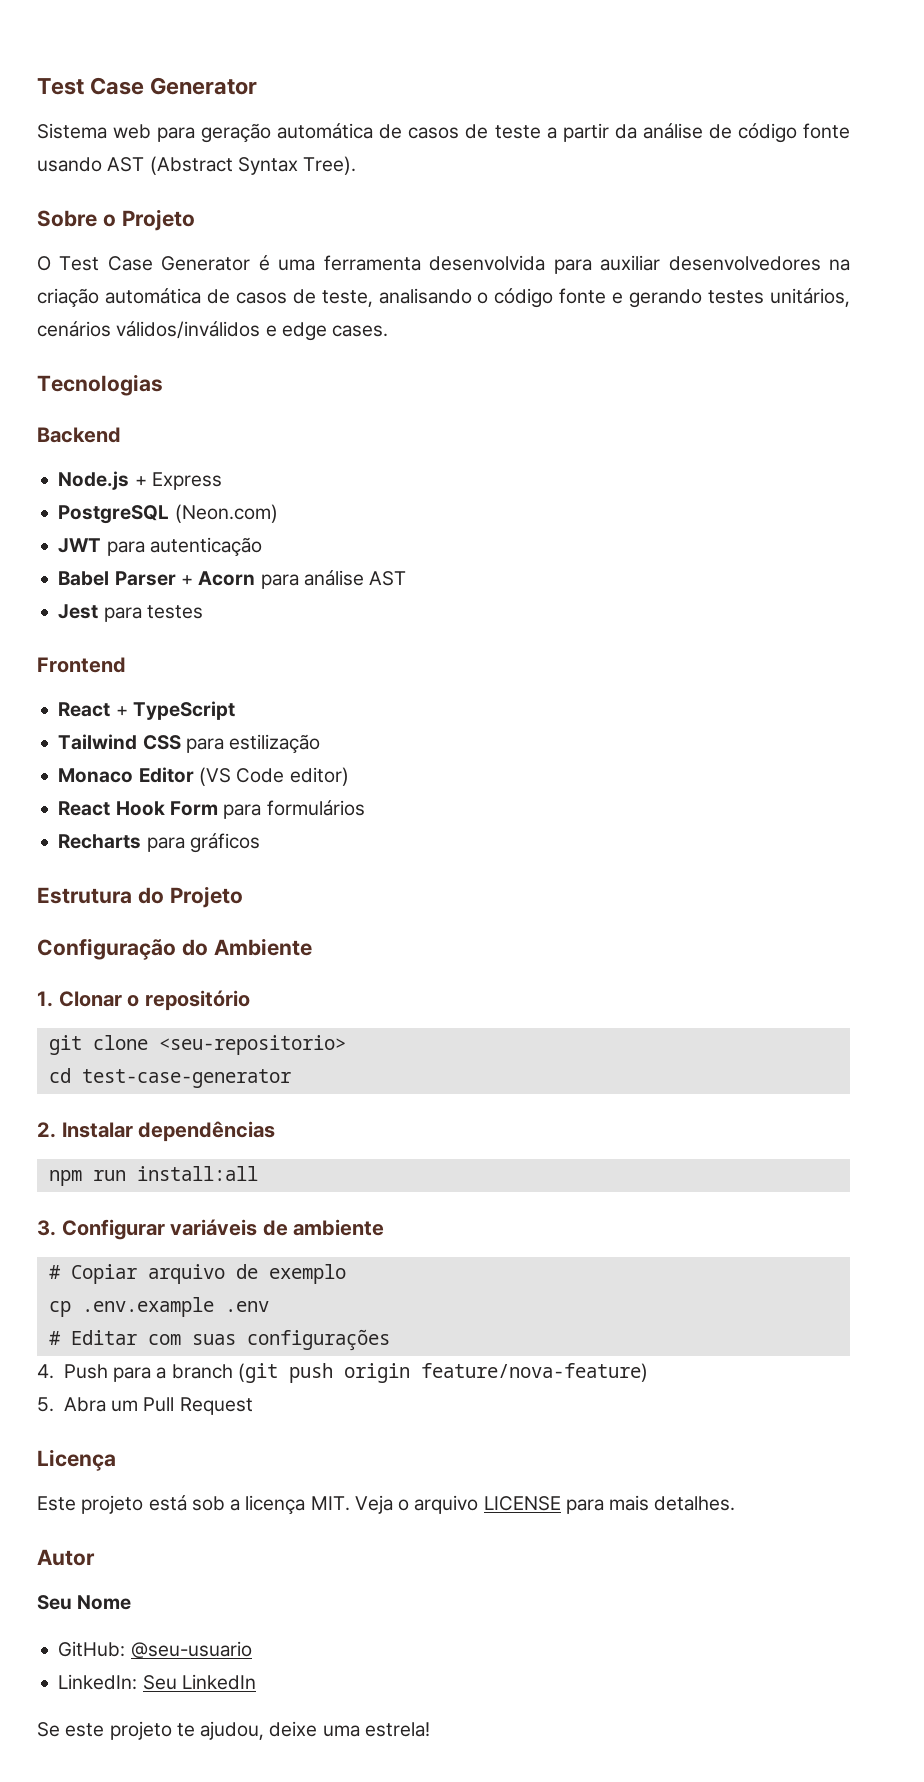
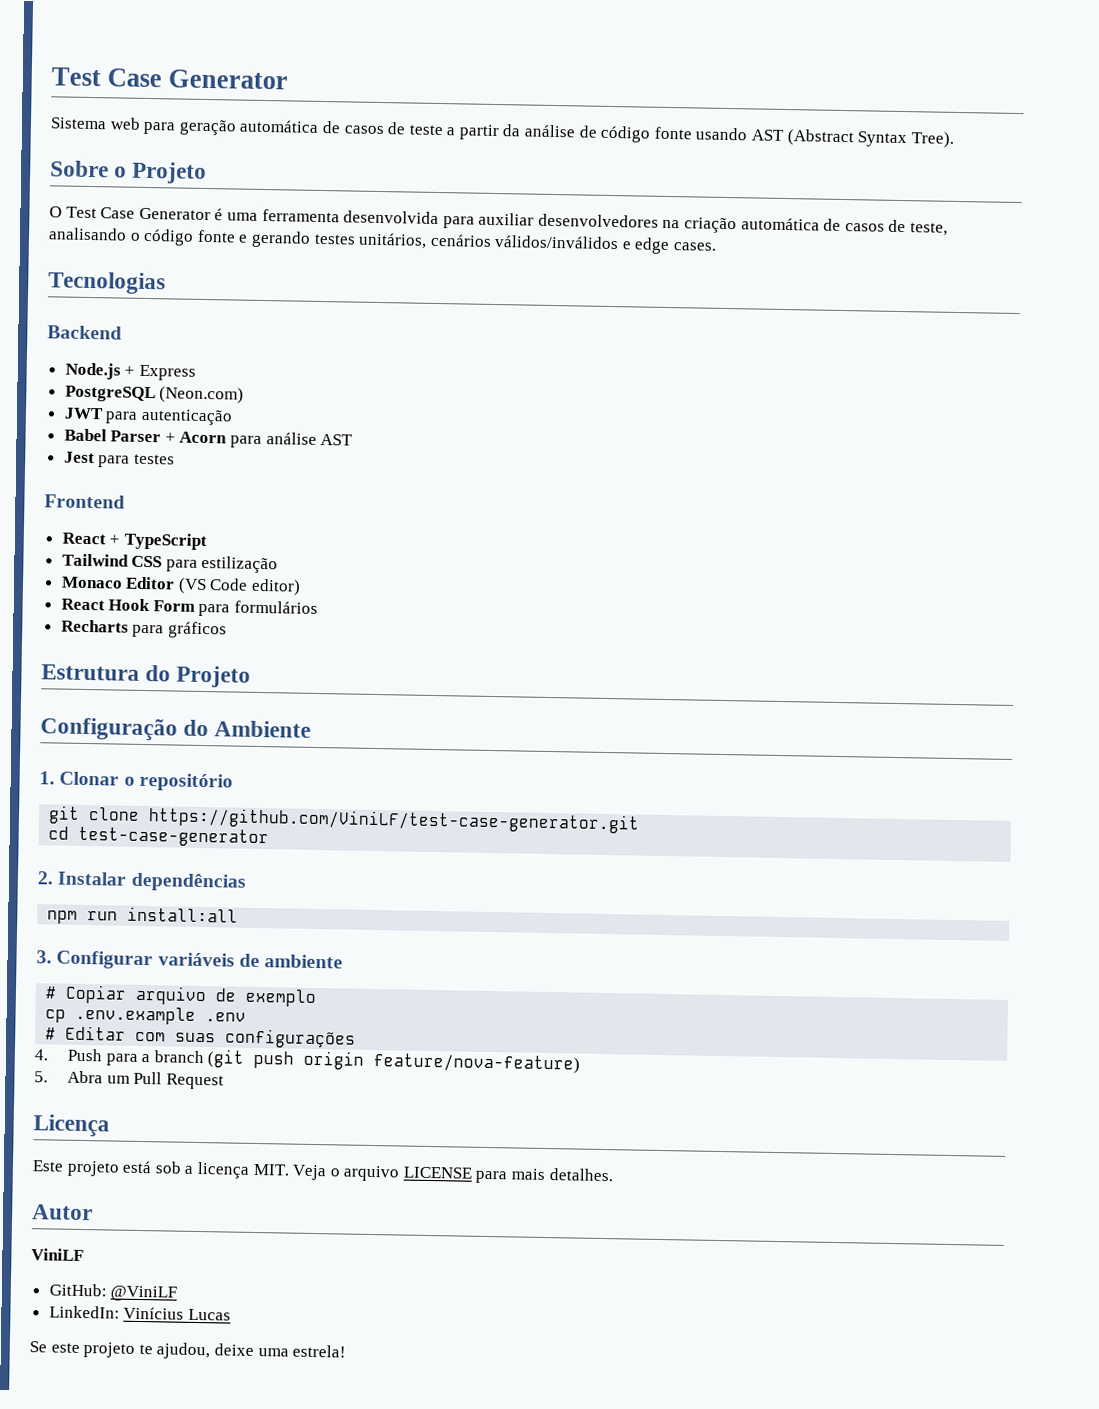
[158,1035,346,1055] <seu-repositorio> -> [148,807,641,834] https://github.com/ViniLF/test-case-generator.git
[37,1595,132,1610] Seu Nome -> [31,1248,84,1262] ViniLF
[130,1641,252,1658] @seu-usuario -> [110,1285,178,1302] @ViniLF
[142,1674,256,1690] Seu LinkedIn -> [123,1306,231,1321] Vinícius Lucas

